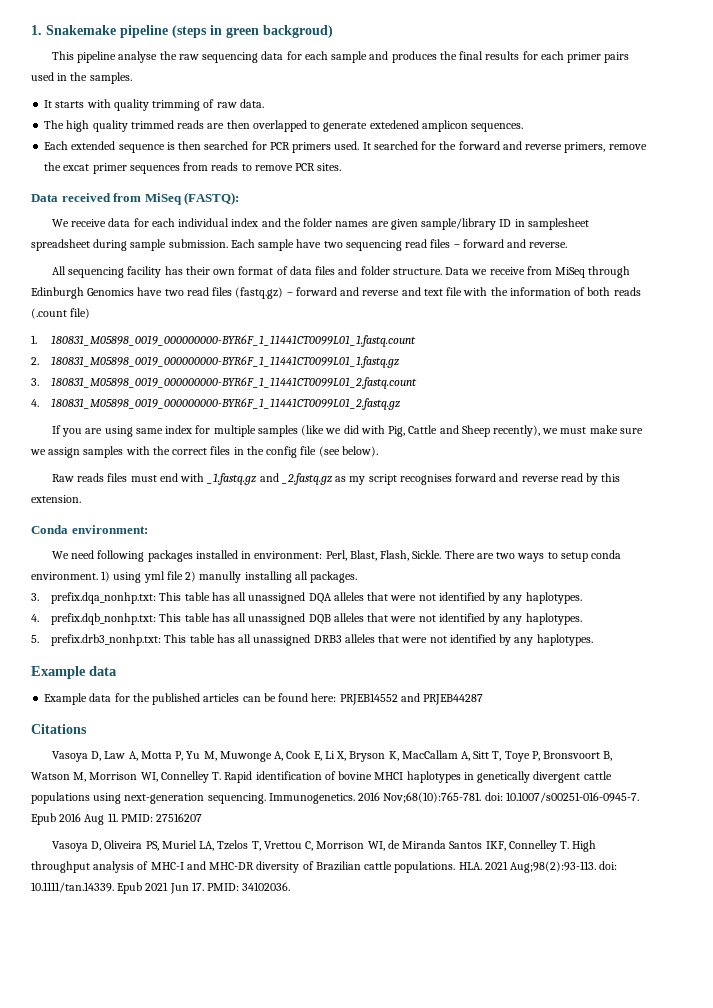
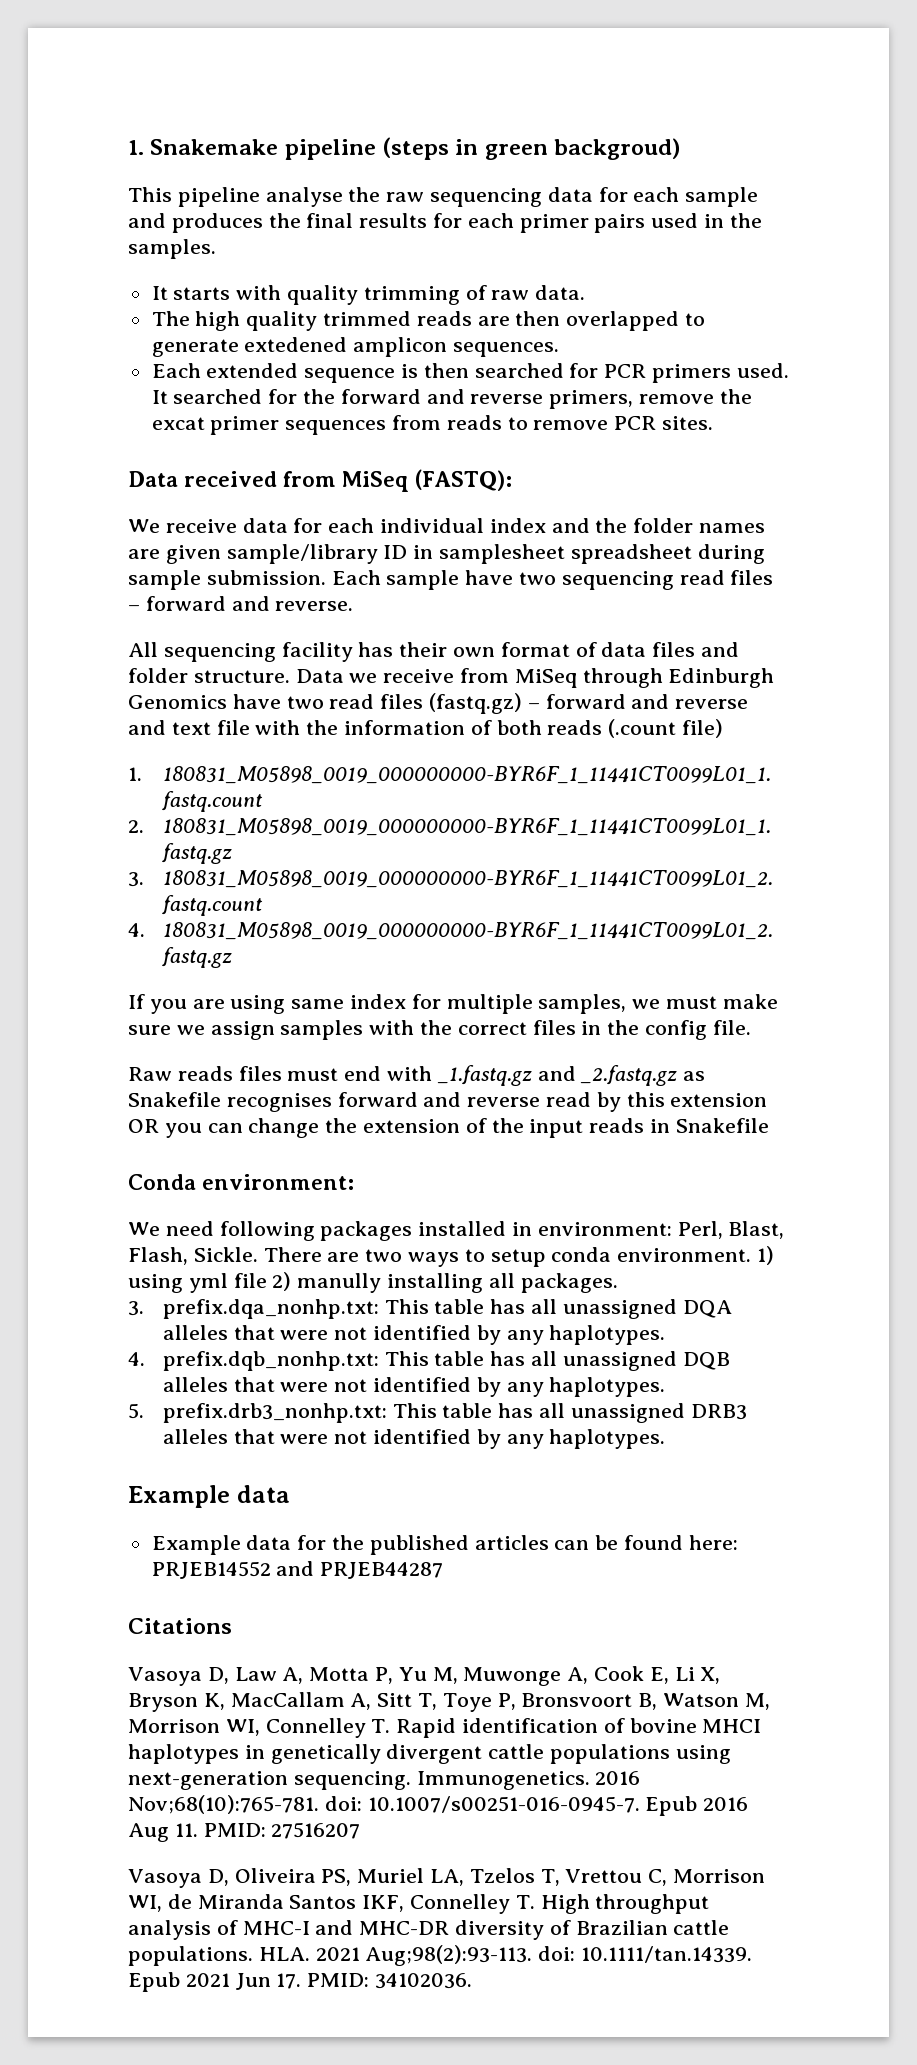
[257,425,541,437] samples (like we did with Pig, Cattle and Sheep recently), -> [538,994,627,1014] samples,
[300,446,378,457] file (see below). -> [712,1020,751,1035] file.
[349,474,397,485] my script -> [128,1092,221,1107] Snakefile
[31,495,81,503] extension. -> [670,1093,768,1107] [128,1118,769,1138] extension OR you can change the extension of the input reads in Snakefile

